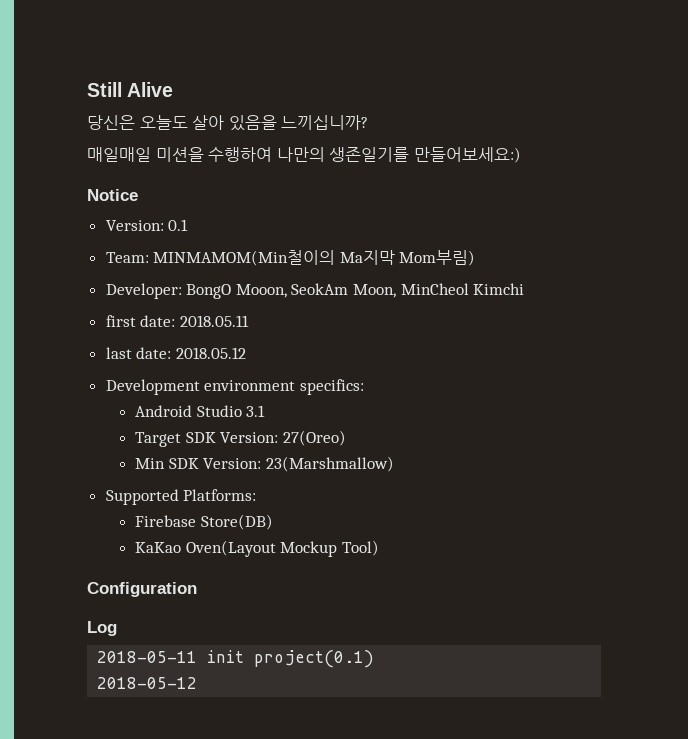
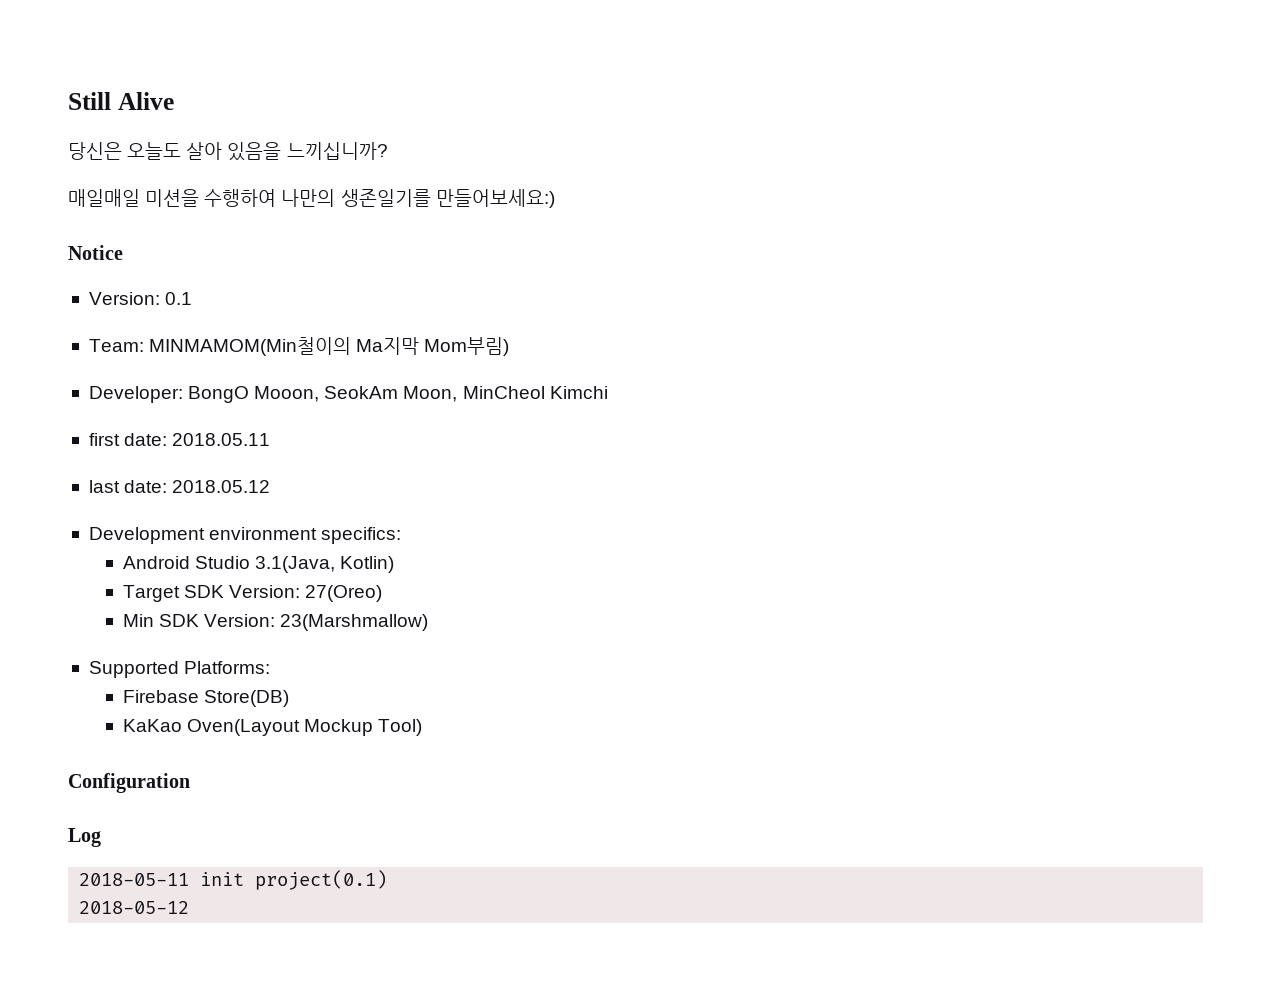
[246,405,266,417] 3.1 -> [255,556,395,573] 3.1(Java, Kotlin)

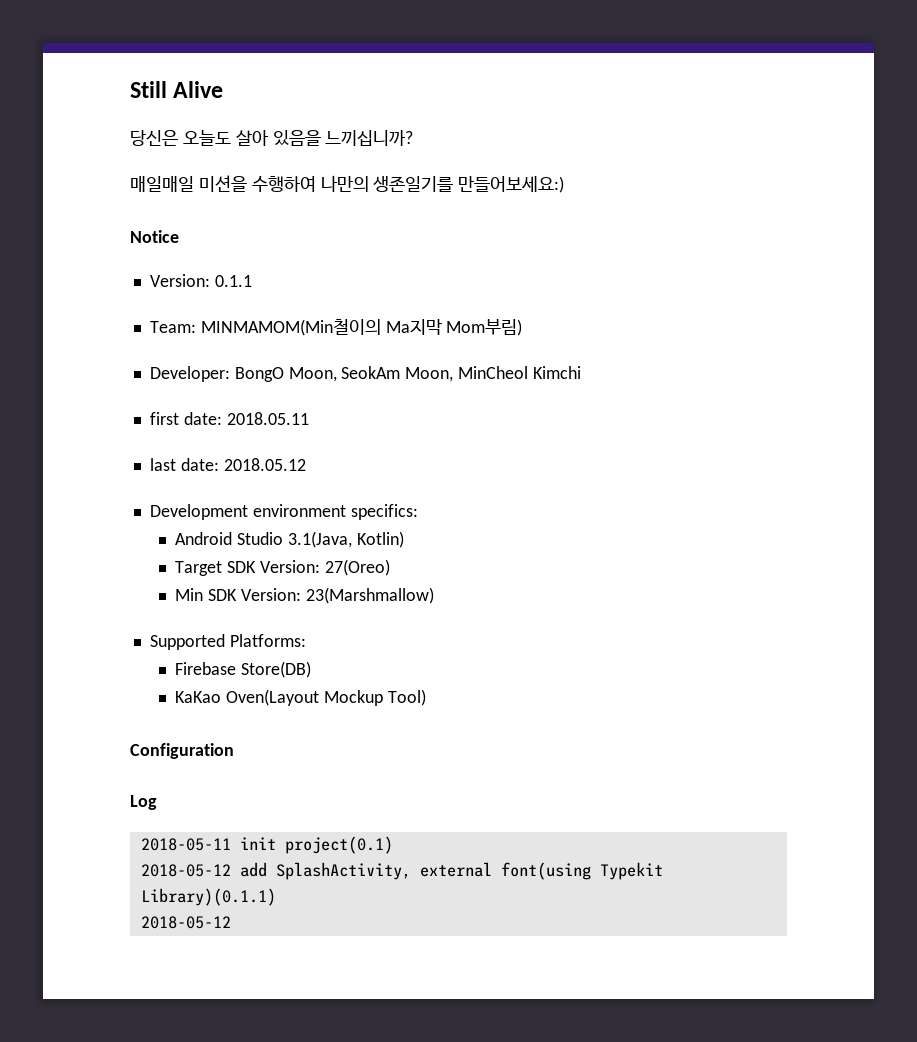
[165,292,193,305] 0.1 -> [214,275,252,287] 0.1.1
[254,386,320,402] Mooon, -> [288,367,337,382] Moon,
(388, 880) none -> [140,862,663,880] [140,888,276,906] // 2018-05-12 add SplashActivity, external font(using Typekit Library)(0.1.1)

